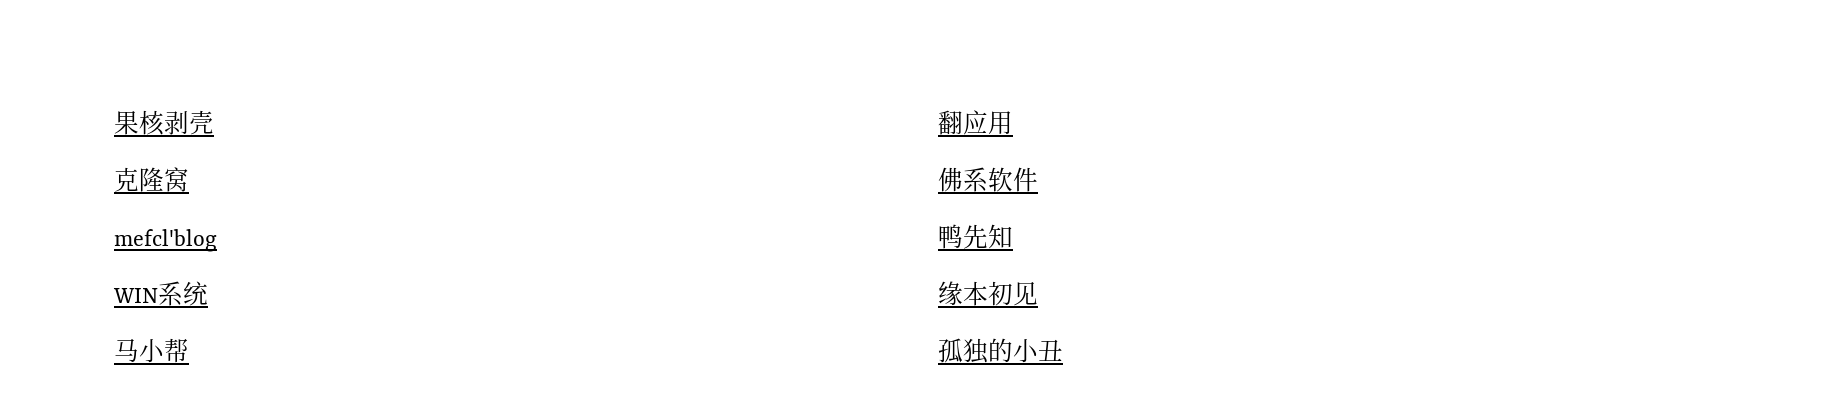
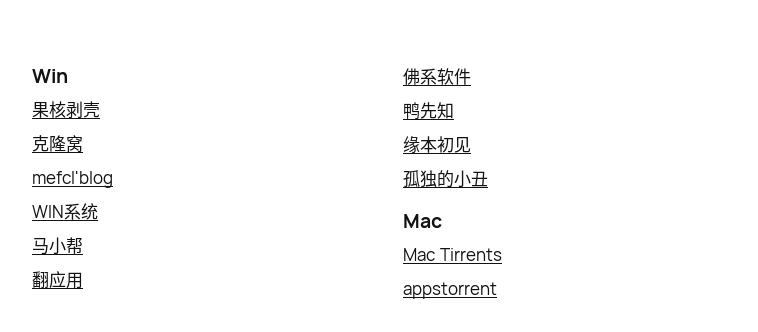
(114, 123) none -> [32,69,68,83] Win //
(1063, 350) none -> [403,214,442,228] [403,248,502,261] [403,282,497,299] // Mac // Mac Tirrents // appstorrent

